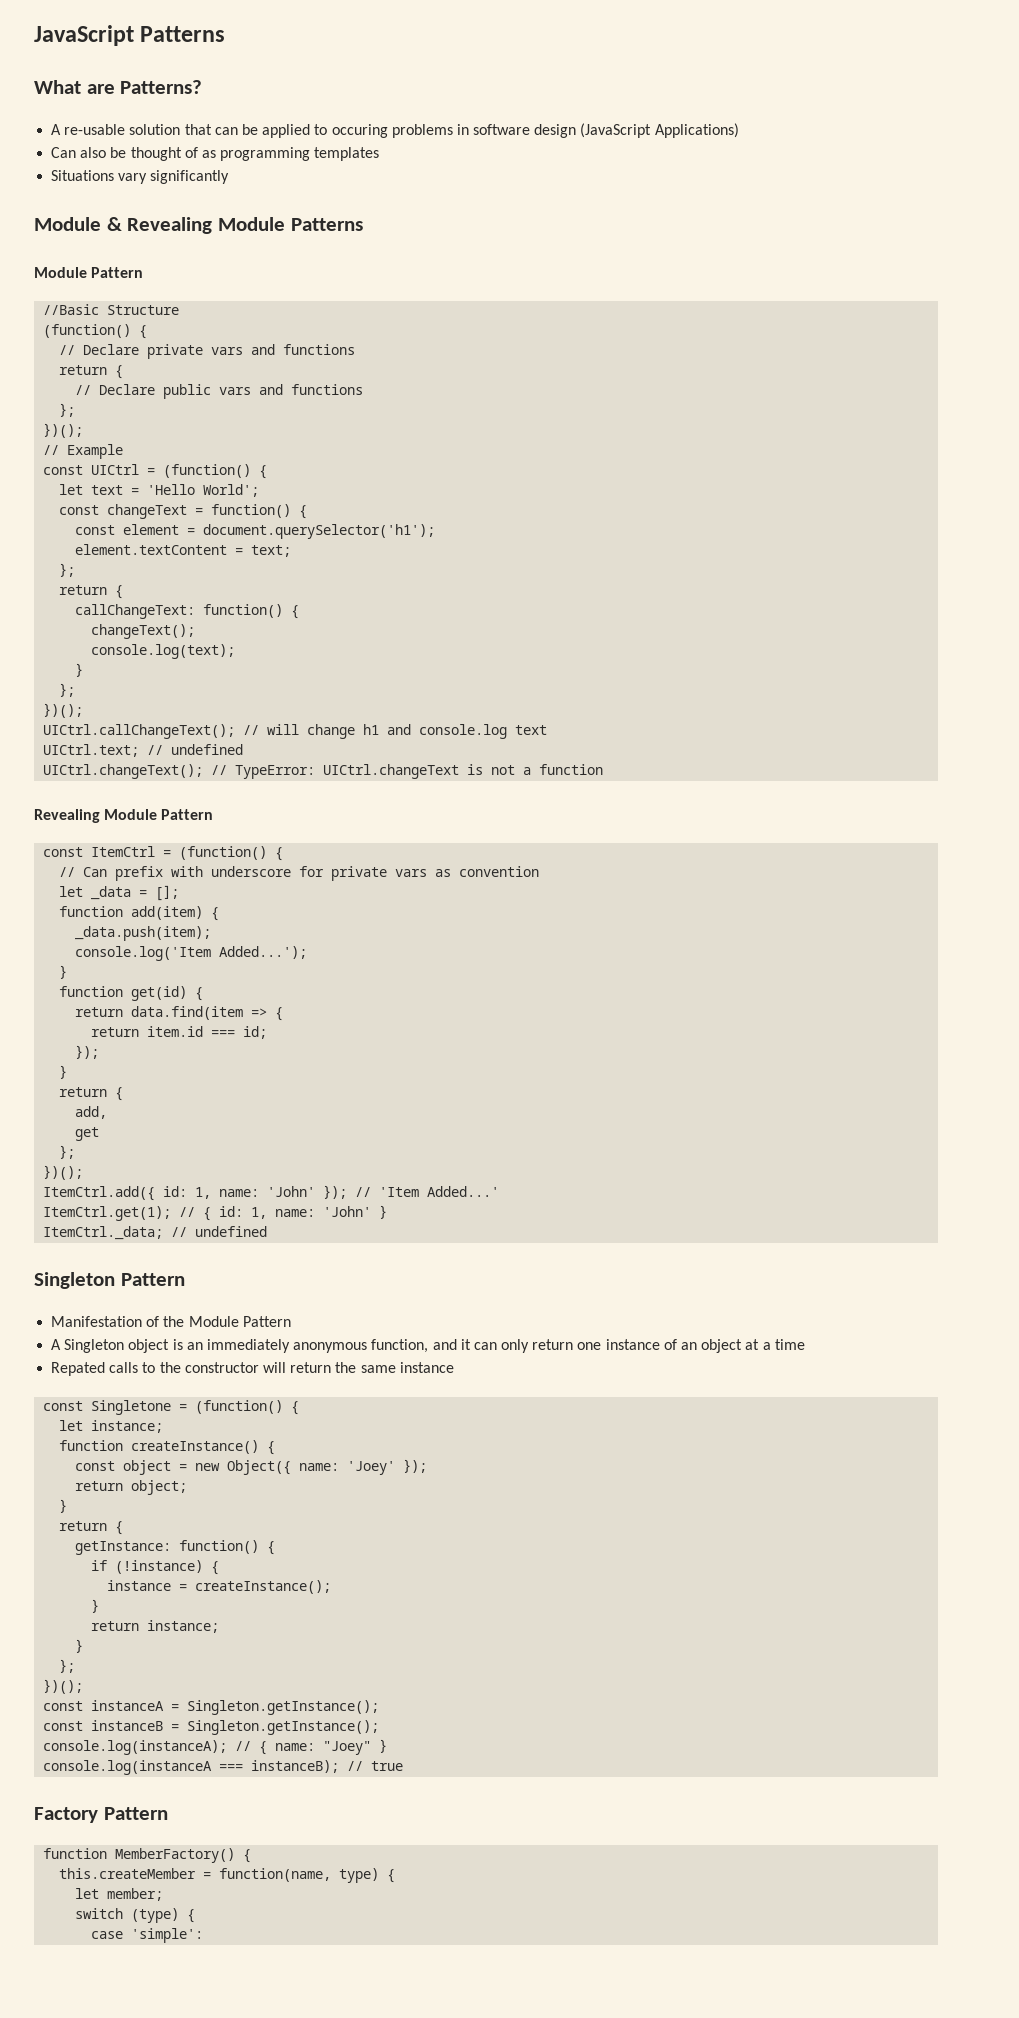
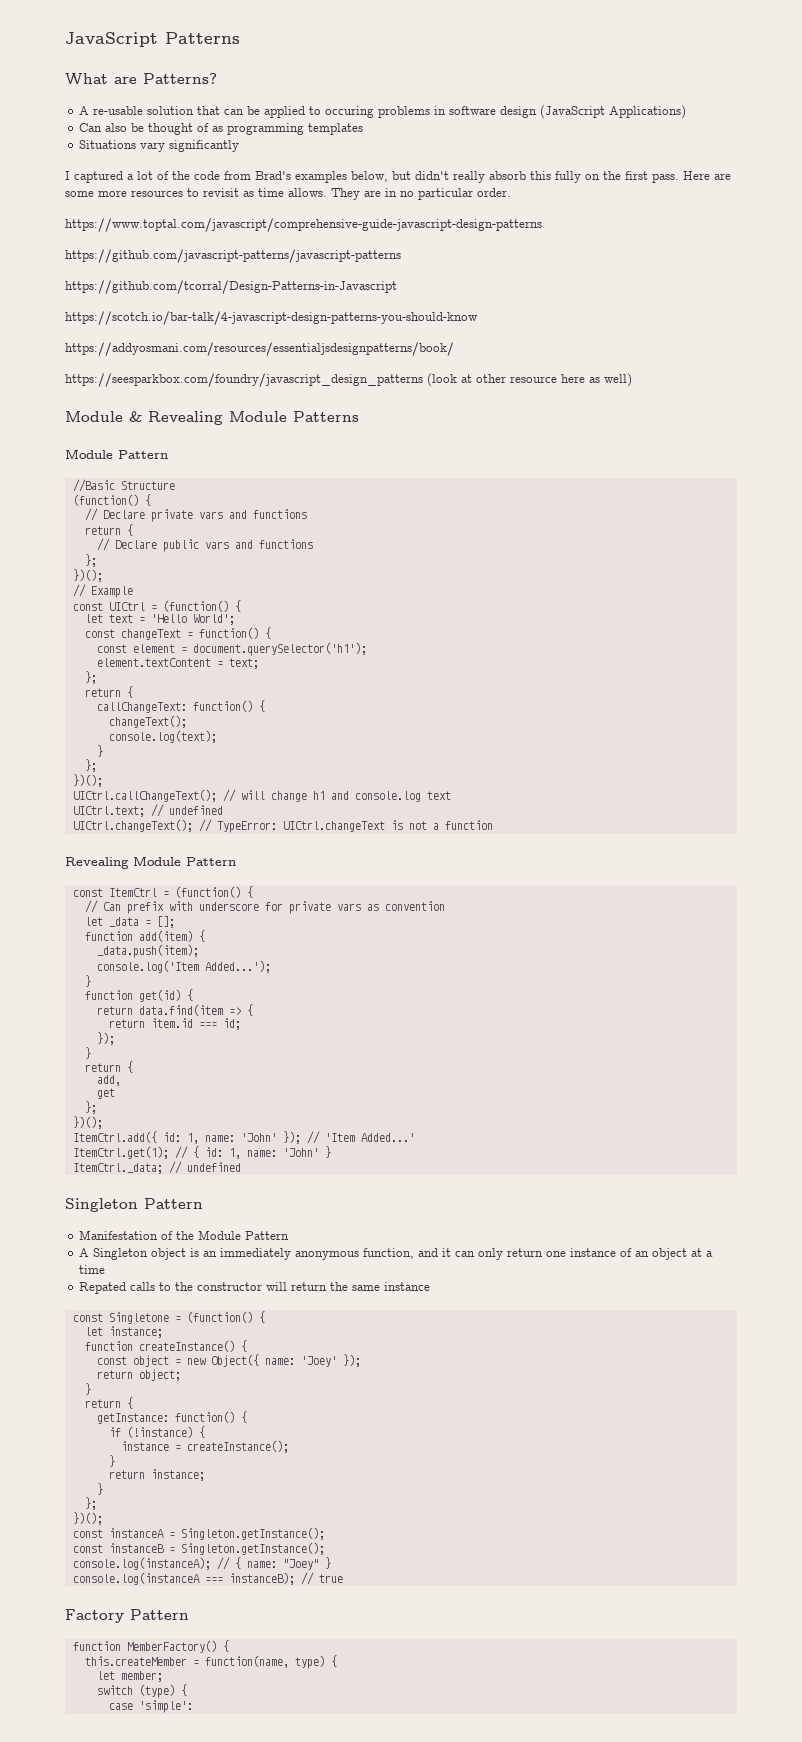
(230, 177) none -> [65,171,731,183] [65,188,511,200] [65,218,542,232] [65,249,401,263] [65,280,397,294] [65,311,478,325] [65,342,454,356] [65,373,632,387] // I captured a lot of the code from Brad's examples below, but didn't really absorb this fully on the first pass. Here are some more resources to revisit as time allows. They are in no particular order. // https://www.toptal.com/javascript/comprehensive-guide-javascript-design-patterns // https://github.com/javascript-patterns/javascript-patterns // https://github.com/tcorral/Design-Patterns-in-Javascript // https://scotch.io/bar-talk/4-javascript-design-patterns-you-should-know // https://addyosmani.com/resources/essentialjsdesignpatterns/book/ // https://seesparkbox.com/foundry/javascript_design_patterns (look at other resource here as well)

